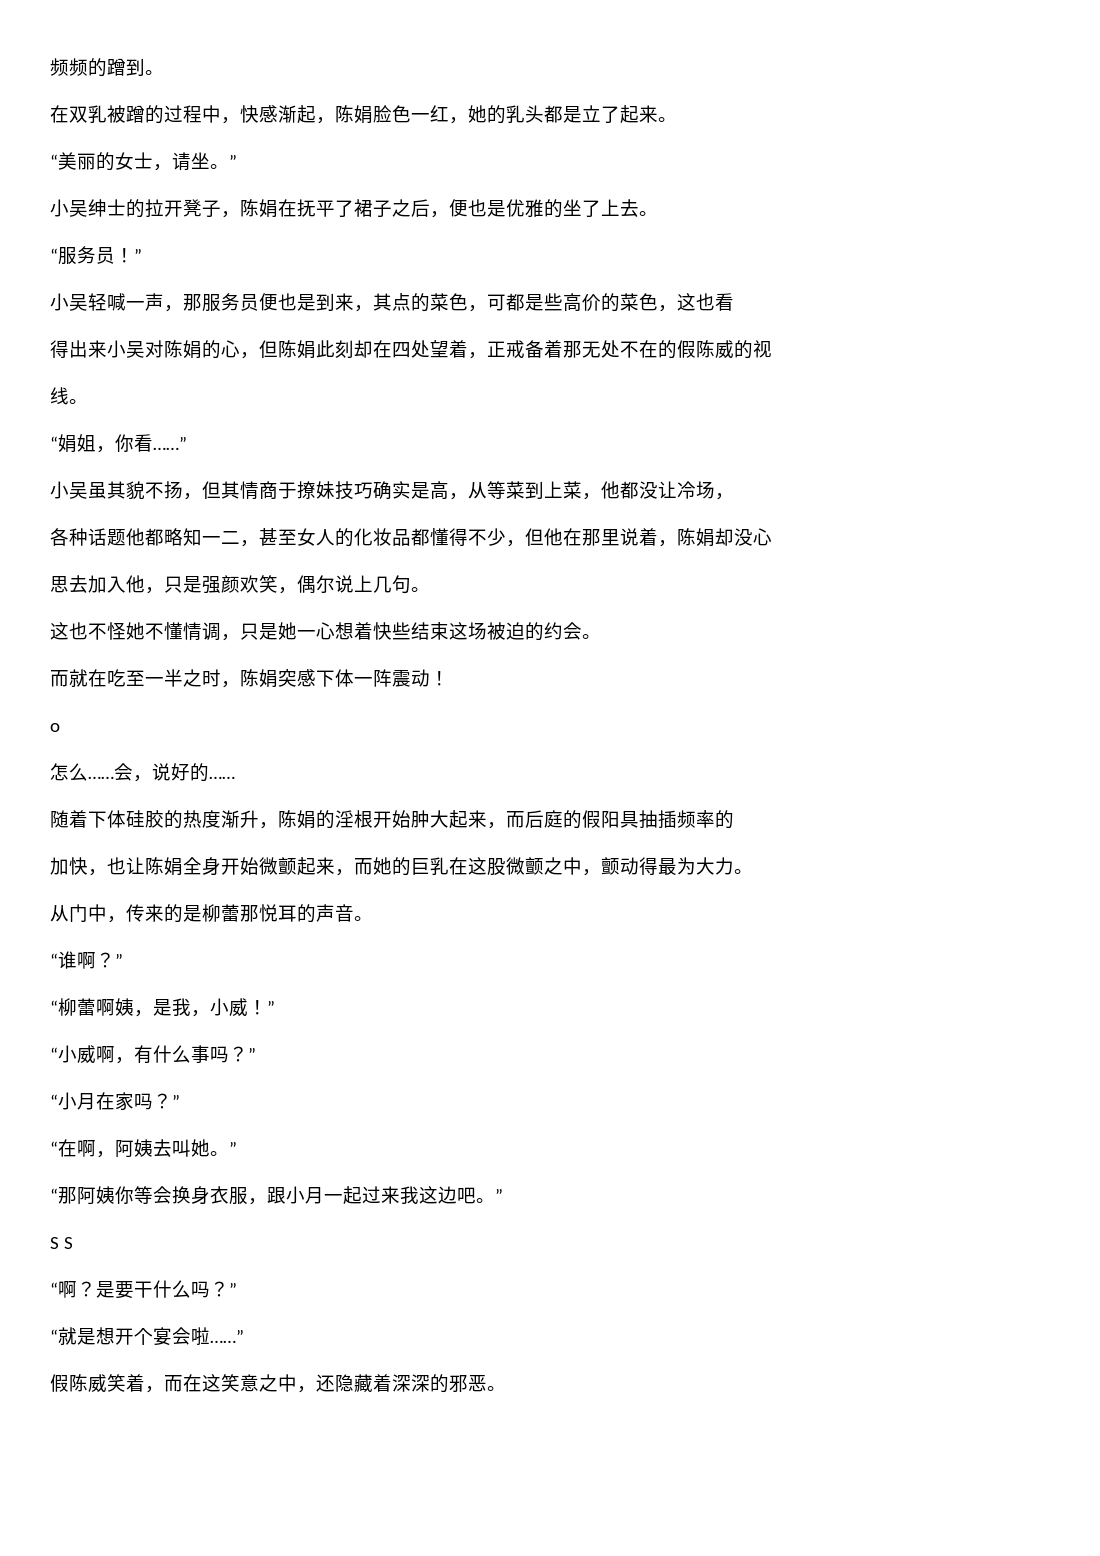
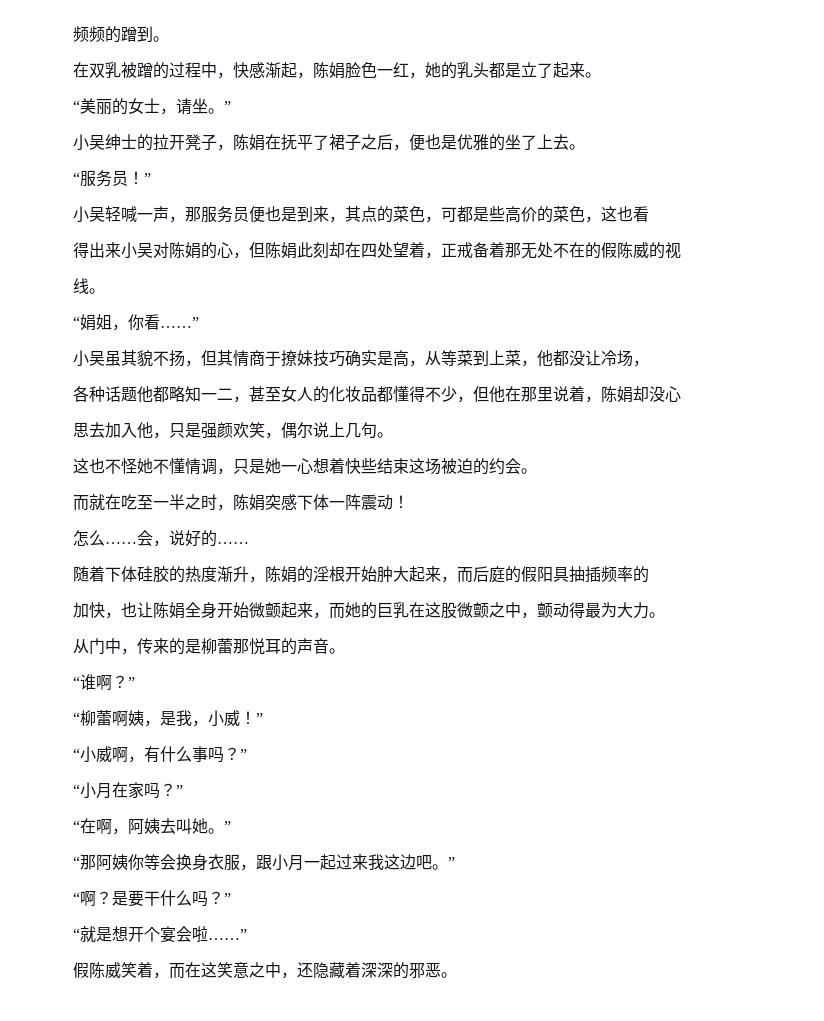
[50,723,60,732] // o -> (409, 502) none
[50,1237,73,1249] // S S -> (455, 862) none

